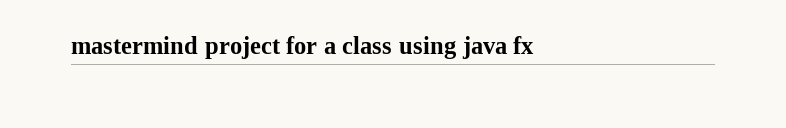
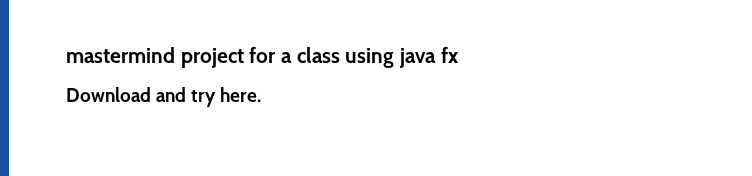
(535, 45) none -> [66,87,262,107] // Download and try here.

